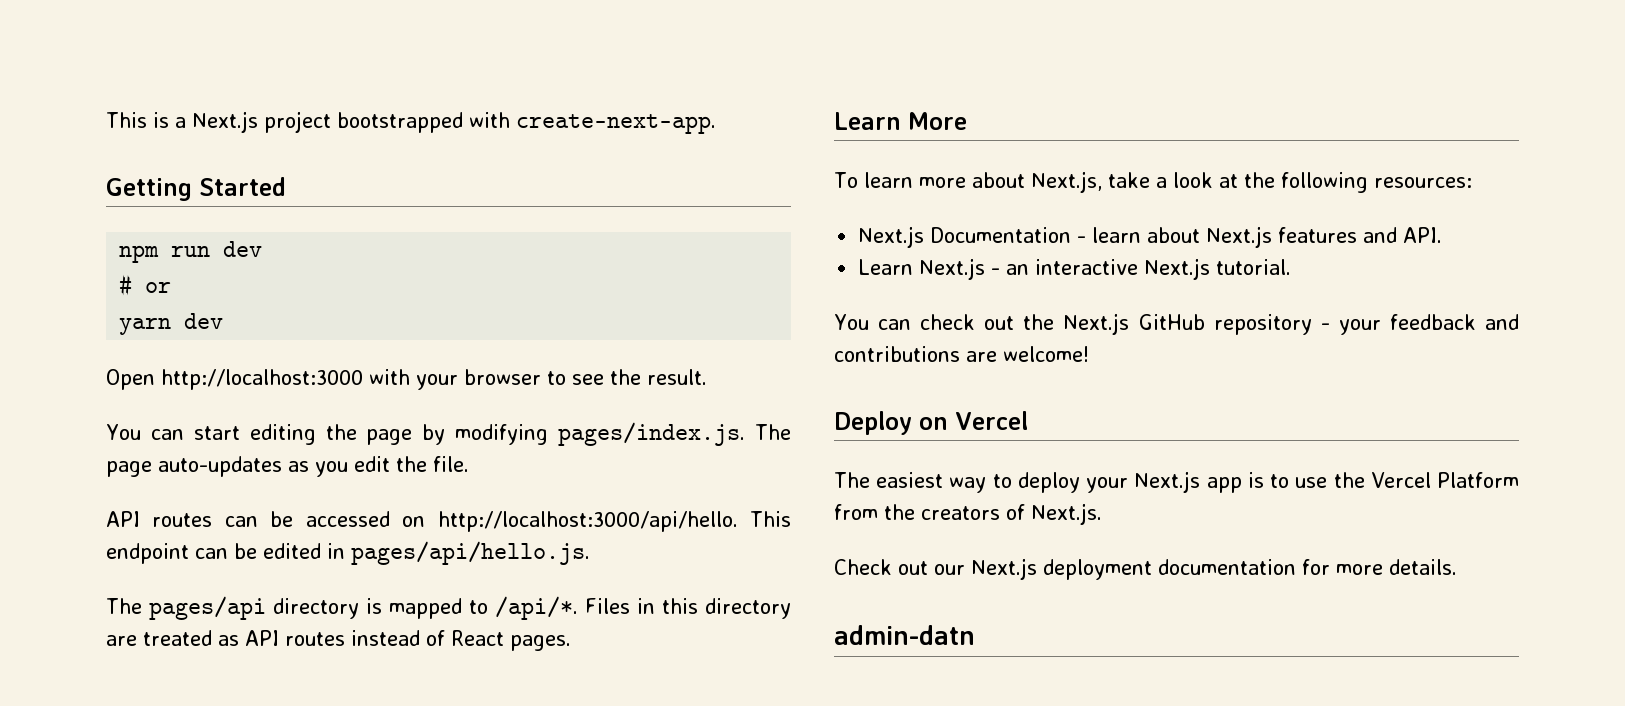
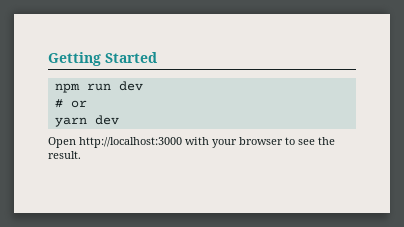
[106,111,716,134] This is a Next.js project bootstrapped with create-next-app. // -> (48, 59) none
[106,422,791,446] [106,456,469,477] [106,511,791,532] [106,541,590,565] [106,596,791,620] [106,630,571,651] [834,112,967,130] [834,171,1472,193] [858,226,1443,248] [858,258,1292,280] [834,313,1519,335] [834,346,1089,362] [834,411,1028,435] [834,471,1519,493] [834,503,1102,525] [834,558,1457,580] [834,625,975,645] // You can start editing the page by modifying pages/index.js. The page auto-updates as you edit the file. // API routes can be accessed on http://localhost:3000/api/hello. This endpoint can be edited in pages/api/hello.js. // The pages/api directory is mapped to /api/*. Files in this directory are treated as API routes instead of React pages. // Learn More // To learn more about Next.js, take a look at the following resources: // Next.js Documentation - learn about Next.js features and API. // Learn Next.js - an interactive Next.js tutorial. // You can check out the Next.js GitHub repository - your feedback and contributions are welcome! // Deploy on Vercel // The easiest way to deploy your Next.js app is to use the Vercel Platform from the creators of Next.js. // Check out our Next.js deployment documentation for more details. // admin-datn -> (81, 155) none

